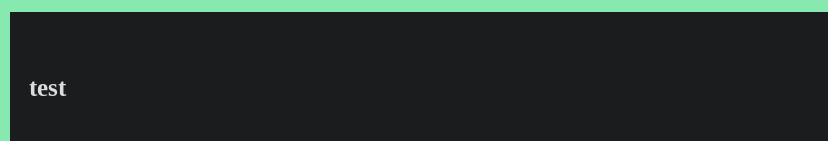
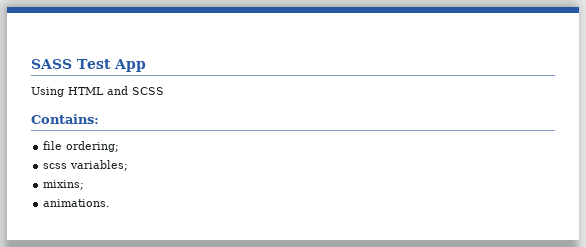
[29,81,67,96] test -> [31,59,146,72] [31,86,164,97] [31,114,99,124] [43,141,120,152] [43,160,129,171] [43,180,85,190] [43,199,111,207] SASS Test App // Using HTML and SCSS // Contains: // file ordering; // scss variables; // mixins; // animations.

